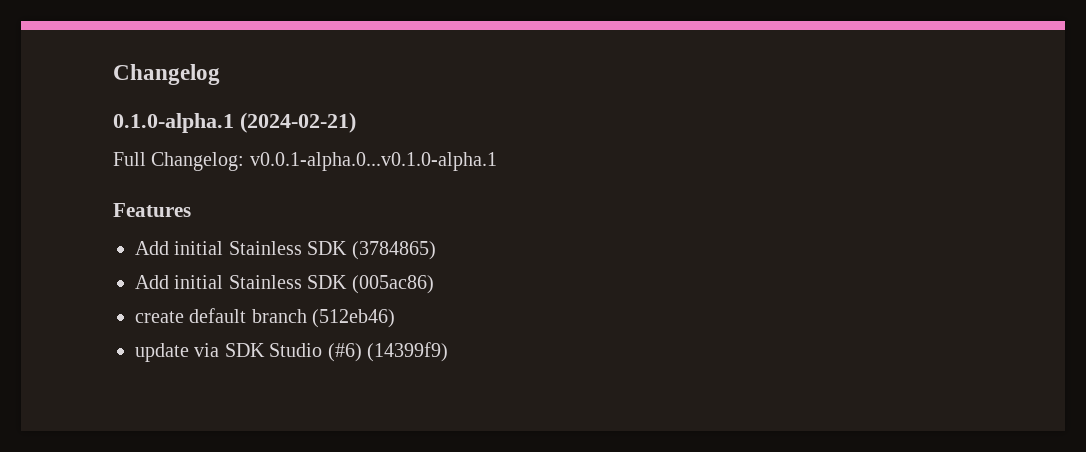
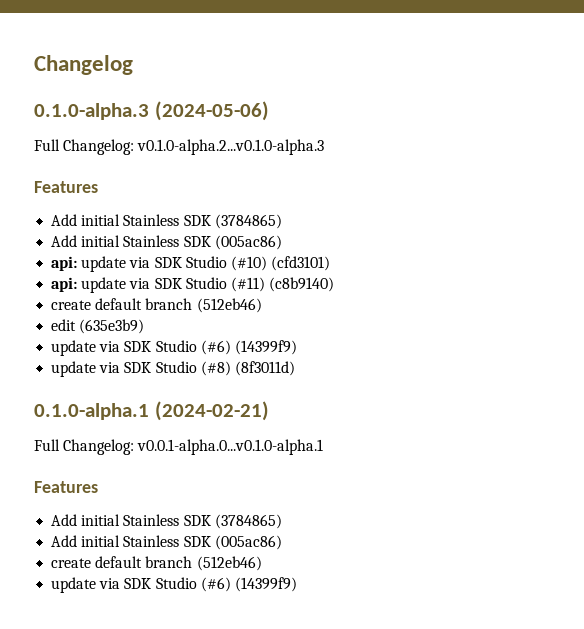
(220, 74) none -> [34,101,269,121] [34,139,325,155] [34,181,98,193] [51,214,282,229] [51,235,282,250] [51,256,331,272] [51,277,335,293] [51,298,262,313] [51,319,145,334] [51,340,297,356] [51,361,295,377] // 0.1.0-alpha.3 (2024-05-06) // Full Changelog: v0.1.0-alpha.2...v0.1.0-alpha.3 // Features // Add initial Stainless SDK (3784865) // Add initial Stainless SDK (005ac86) // api: update via SDK Studio (#10) (cfd3101) // api: update via SDK Studio (#11) (c8b9140) // create default branch (512eb46) // edit (635e3b9) // update via SDK Studio (#6) (14399f9) // update via SDK Studio (#8) (8f3011d)

